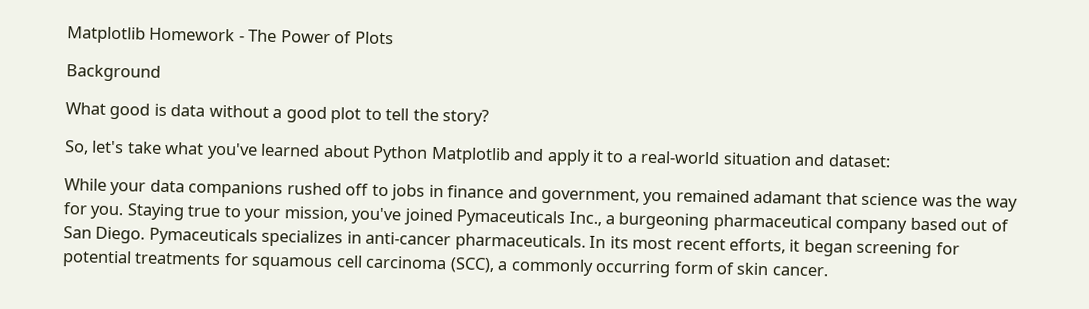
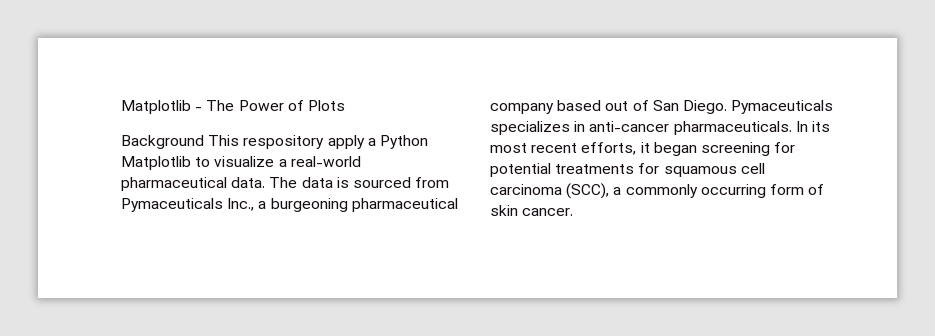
[66,26,236,44] Matplotlib Homework -> [121,100,191,114] Matplotlib
[65,102,490,126] [64,140,891,168] [64,178,1018,212] [63,202,453,226] // What good is data without a good plot to tell the story? // So, let's take what you've learned about Python Matplotlib and apply it to a real-world situation and dataset: // While your data companions rushed off to jobs in finance and government, you remained adamant that science was the way for you. Staying true to your mission, you've joined -> [208,135,428,149] [121,156,361,170] [121,177,450,191] This respository apply a Python Matplotlib to visualize a real-world pharmaceutical data. The data is sourced from

